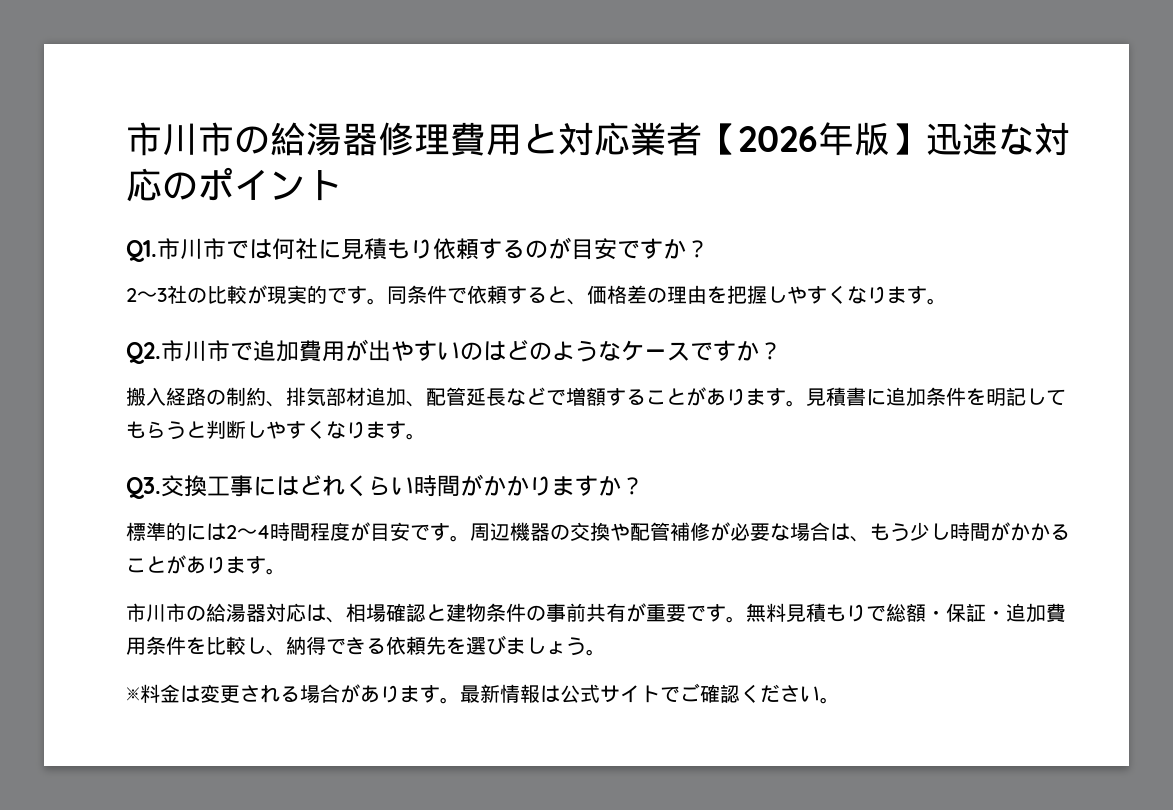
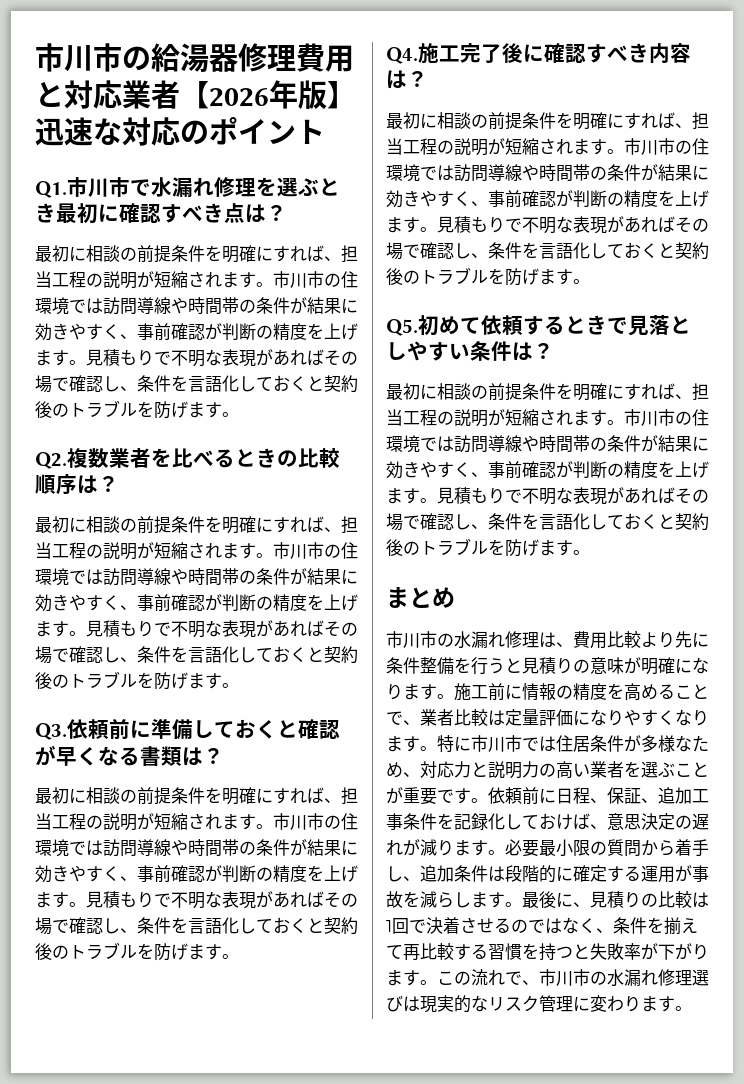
[249,237,709,260] [126,285,947,305] [126,339,782,364] [126,387,1066,407] [126,420,426,440] [126,474,644,499] [126,522,1070,542] [126,555,286,575] [126,603,1066,623] [126,635,606,656] [126,683,820,704] は何社に見積もり依頼するのが目安ですか？ // 2〜3社の比較が現実的です。同条件で依頼すると、価格差の理由を把握しやすくなります。 // Q2.市川市で追加費用が出やすいのはどのようなケースですか？ // 搬入経路の制約、排気部材追加、配管延長などで増額することがあります。見積書に追加条件を明記してもらうと判断しやすくなります。 // Q3.交換工事にはどれくらい時間がかかりますか？ // 標準的には2〜4時間程度が目安です。周辺機器の交換や配管補修が必要な場合は、もう少し時間がかかることがあります。 // 市川市の給湯器対応は、相場確認と建物条件の事前共有が重要です。無料見積もりで総額・保証・追加費用条件を比較し、納得できる依頼先を選びましょう。 // ※料金は変更される場合があります。最新情報は公式サイトでご確認ください -> [151,177,340,197] [35,203,287,224] [35,245,358,263] [35,271,358,289] [35,297,358,315] [35,323,358,341] [35,349,358,367] [35,375,358,393] [35,400,239,419] [35,448,340,469] [35,474,119,495] [35,516,358,534] [35,542,358,560] [35,568,358,586] [35,594,358,612] [35,620,358,638] [35,646,358,664] [35,671,239,690] [35,719,340,740] [35,745,224,767] [35,787,358,805] [35,813,358,831] [35,839,358,857] [35,865,358,883] [35,891,358,909] [35,917,358,935] [35,942,239,961] [386,43,691,64] [386,70,428,89] [386,112,709,130] [386,138,709,156] [386,164,709,182] [386,190,709,208] [386,216,709,234] [386,242,709,260] [386,267,590,286] [386,315,691,336] [386,341,554,361] [386,383,709,401] [386,409,709,427] [386,435,709,453] [386,461,709,479] [386,487,709,505] [386,513,709,531] [386,538,590,557] [386,587,455,608] [386,631,709,649] [386,657,709,675] [386,683,709,701] [386,709,709,726] [386,735,709,752] [386,761,709,779] [386,787,709,805] [386,813,709,830] [386,839,709,857] [386,865,709,883] [386,891,709,908] [386,917,698,935] [386,943,709,961] [386,969,709,986] [386,995,675,1013] 水漏れ修理を選ぶとき最初に確認すべき点は？ // 最初に相談の前提条件を明確にすれば、担当工程の説明が短縮されます。市川市の住環境では訪問導線や時間帯の条件が結果に効きやすく、事前確認が判断の精度を上げます。見積もりで不明な表現があればその場で確認し、条件を言語化しておくと契約後のトラブルを防げます。 // Q2.複数業者を比べるときの比較順序は？ // 最初に相談の前提条件を明確にすれば、担当工程の説明が短縮されます。市川市の住環境では訪問導線や時間帯の条件が結果に効きやすく、事前確認が判断の精度を上げます。見積もりで不明な表現があればその場で確認し、条件を言語化しておくと契約後のトラブルを防げます。 // Q3.依頼前に準備しておくと確認が早くなる書類は？ // 最初に相談の前提条件を明確にすれば、担当工程の説明が短縮されます。市川市の住環境では訪問導線や時間帯の条件が結果に効きやすく、事前確認が判断の精度を上げます。見積もりで不明な表現があればその場で確認し、条件を言語化しておくと契約後のトラブルを防げます。 // Q4.施工完了後に確認すべき内容は？ // 最初に相談の前提条件を明確にすれば、担当工程の説明が短縮されます。市川市の住環境では訪問導線や時間帯の条件が結果に効きやすく、事前確認が判断の精度を上げます。見積もりで不明な表現があればその場で確認し、条件を言語化しておくと契約後のトラブルを防げます。 // Q5.初めて依頼するときで見落としやすい条件は？ // 最初に相談の前提条件を明確にすれば、担当工程の説明が短縮されます。市川市の住環境では訪問導線や時間帯の条件が結果に効きやすく、事前確認が判断の精度を上げます。見積もりで不明な表現があればその場で確認し、条件を言語化しておくと契約後のトラブルを防げます。 // まとめ // 市川市の水漏れ修理は、費用比較より先に条件整備を行うと見積りの意味が明確になります。施工前に情報の精度を高めることで、業者比較は定量評価になりやすくなります。特に市川市では住居条件が多様なため、対応力と説明力の高い業者を選ぶことが重要です。依頼前に日程、保証、追加工事条件を記録化しておけば、意思決定の遅れが減ります。必要最小限の質問から着手し、追加条件は段階的に確定する運用が事故を減らします。最後に、見積りの比較は1回で決着させるのではなく、条件を揃えて再比較する習慣を持つと失敗率が下がります。この流れで、市川市の水漏れ修理選びは現実的なリスク管理に変わります

